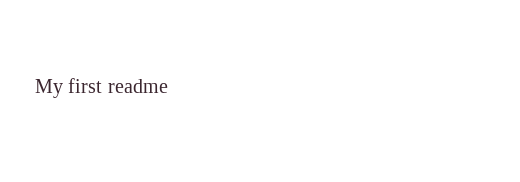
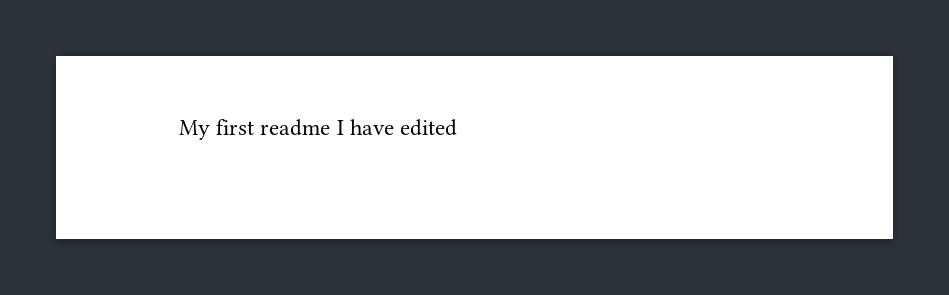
(168, 86) none -> [336,119,458,136] I have edited

